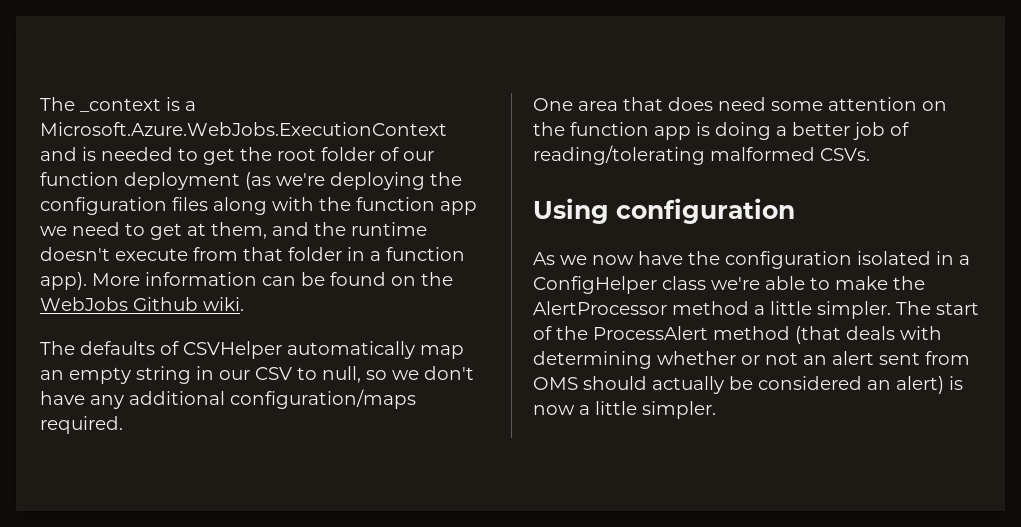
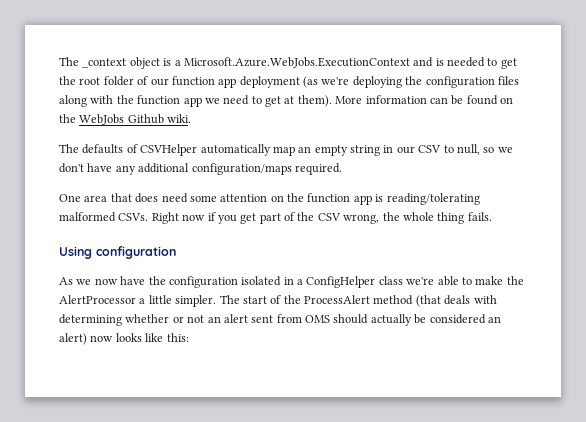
(161, 105) none -> [129,57,160,69] object
(119, 179) none -> [218,78,237,88] app
[211,222,427,239] [40,247,465,261] [40,272,87,290] them, and the runtime doesn't execute from that folder in a function app). -> [297,95,332,107] them).
[715,122,909,140] [533,145,870,165] doing a better job of reading/tolerating malformed CSVs. -> [386,193,480,205] [59,212,492,224] reading/tolerating malformed CSVs. Right now if you get part of the CSV wrong, the whole thing fails.
[672,301,749,315] method -> (136, 299) none
[949,376,963,390] [533,401,716,419] is now a little simpler. -> [90,333,189,342] now looks like this:

